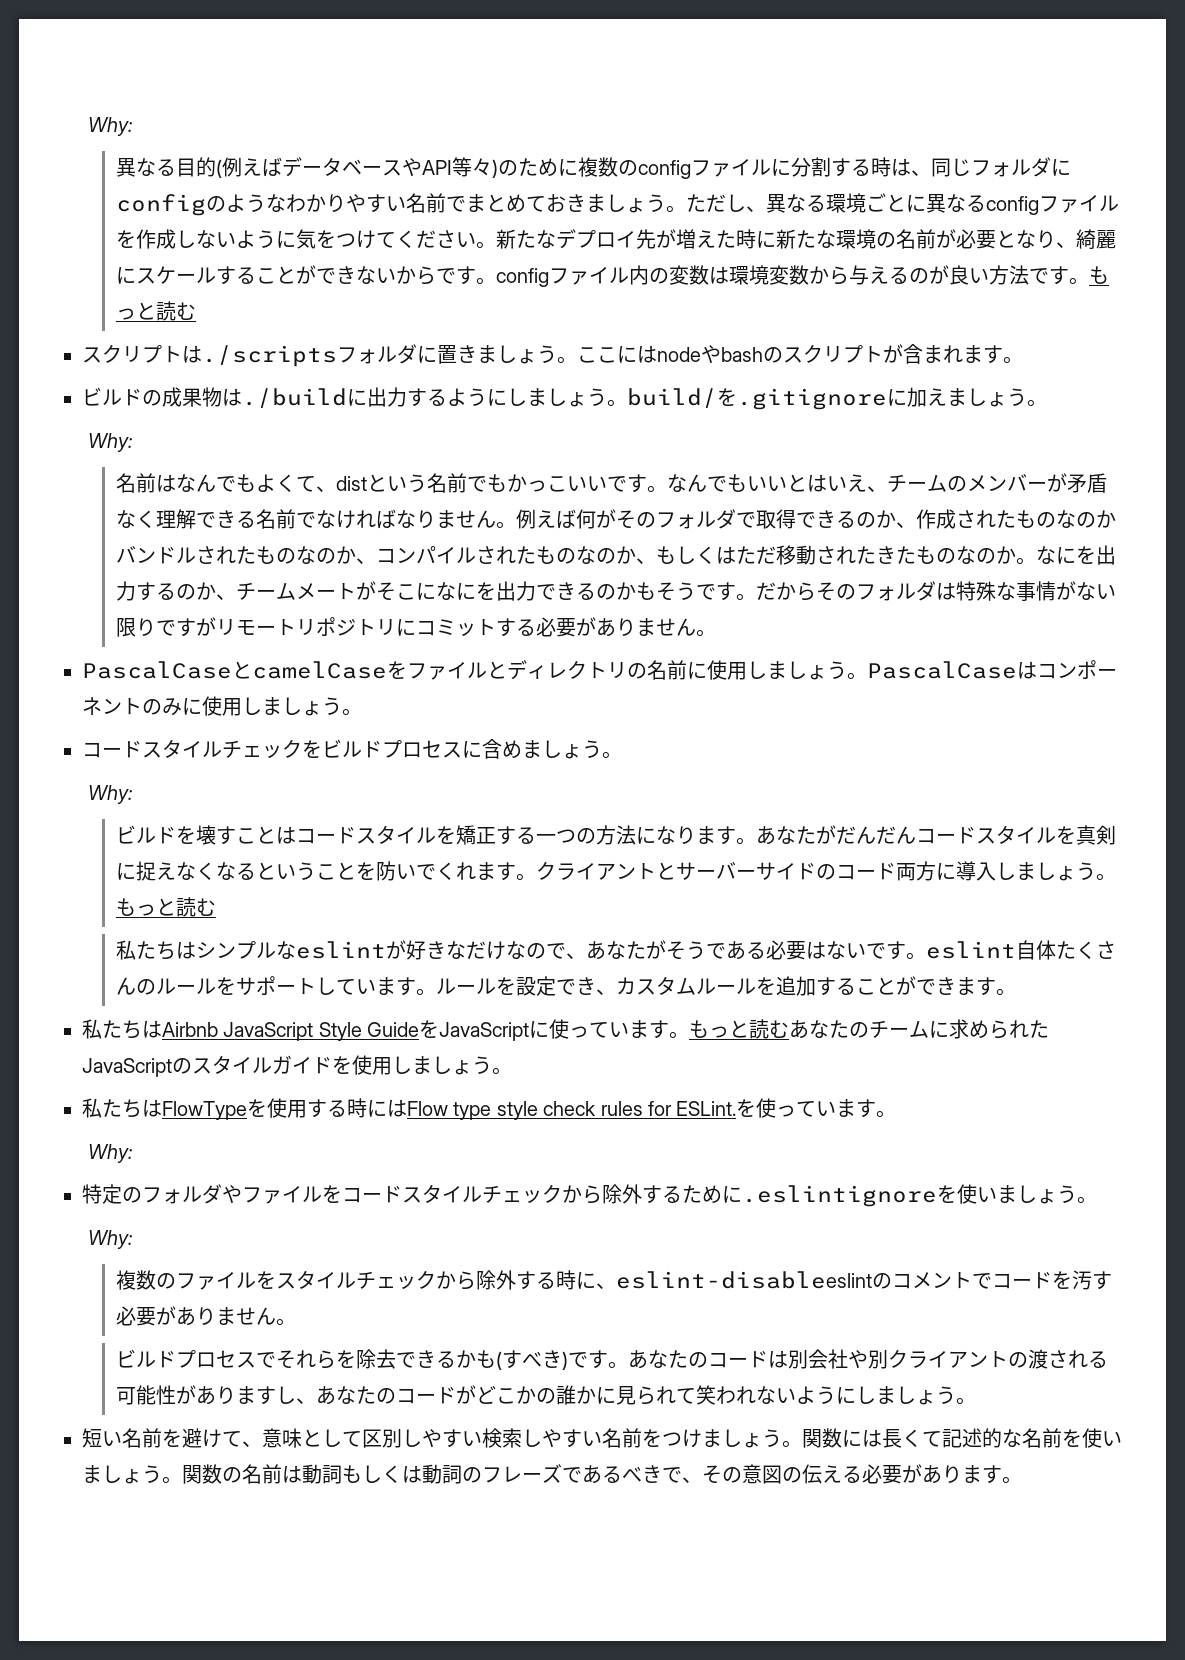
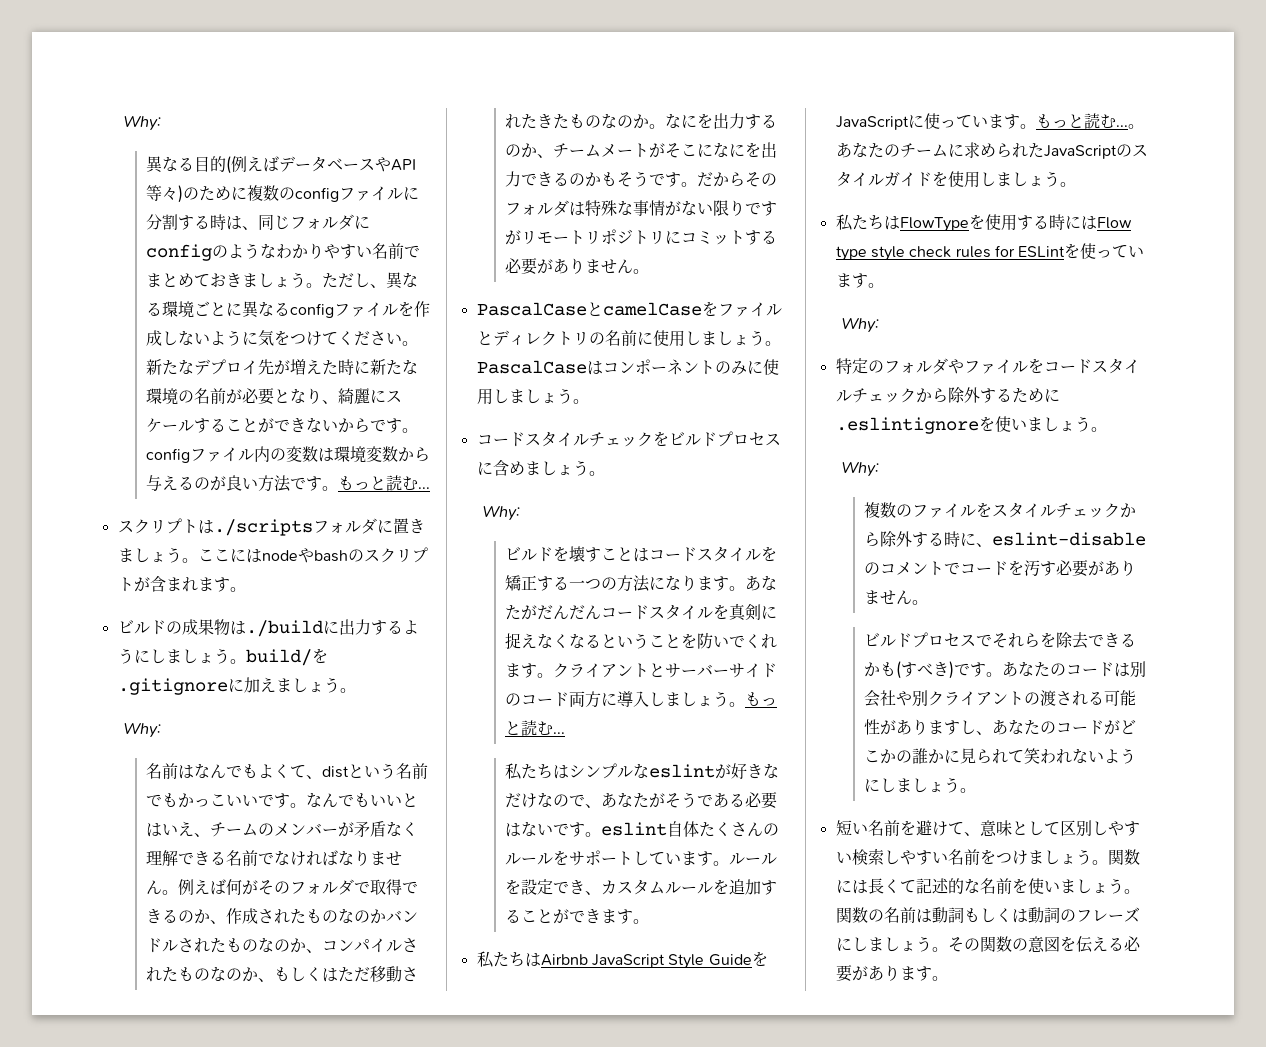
(196, 311) none -> [417,487,430,489] ...
(216, 907) none -> [552,732,565,734] ...
(790, 1029) none -> [1115,124,1144,129] ...。
[676,1101,737,1116] ESLint. -> [1018,246,1066,257] ESLint
[615,1271,872,1289] eslint-disableeslint -> [991,532,1146,546] eslint-disable
[562,1464,802,1484] であるべきで、その意図の -> [835,936,1076,953] にしましょう。その関数の意図を

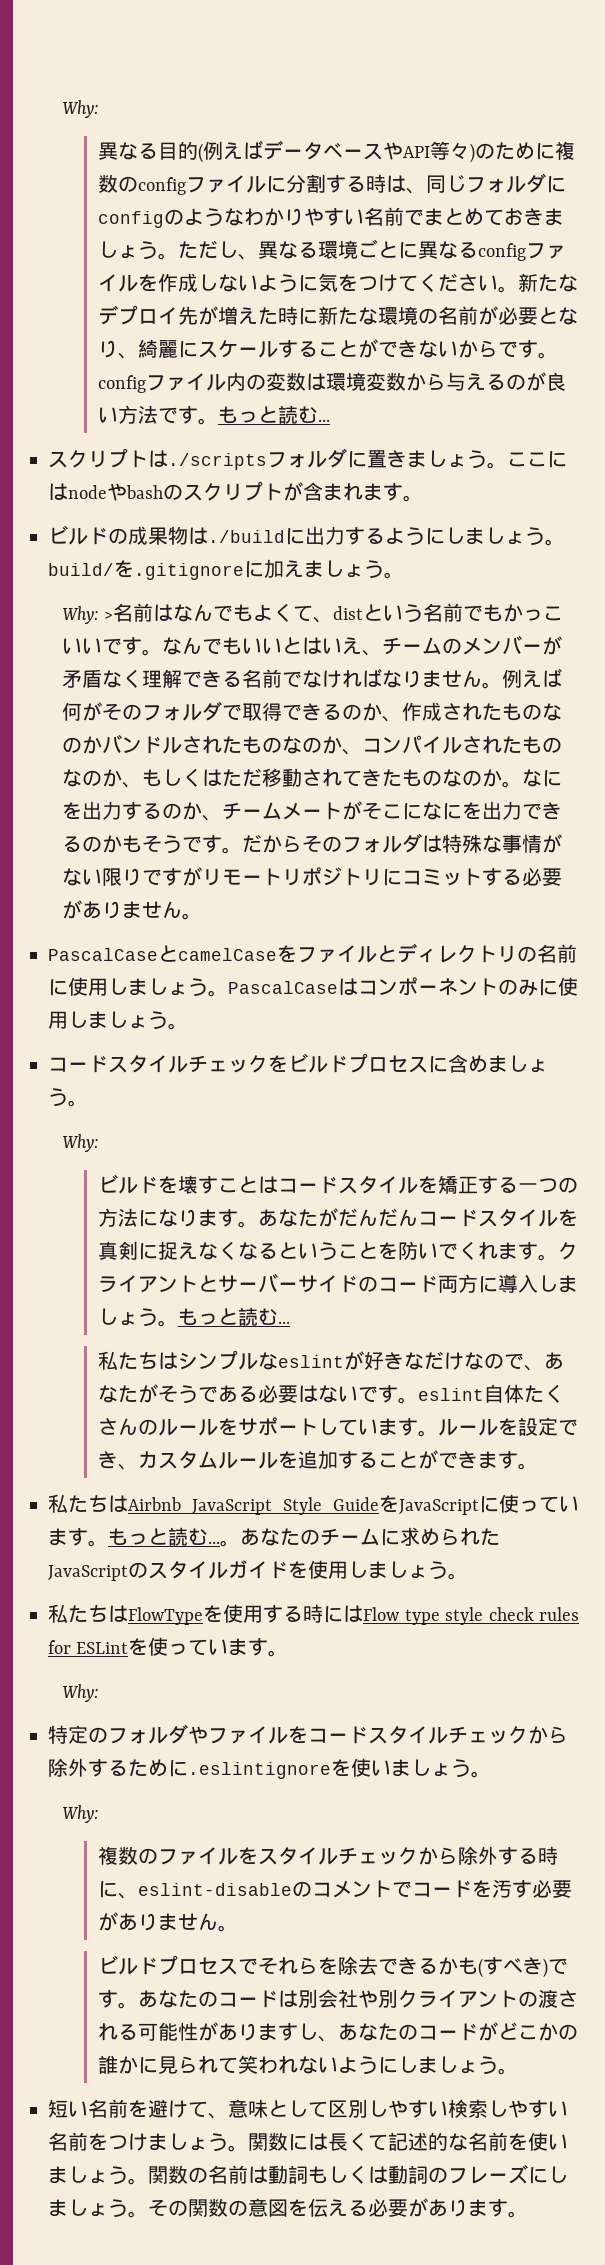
(161, 730) // -> [104,611,114,620] >
[520,114,537,129] た -> [341,770,362,787] て

